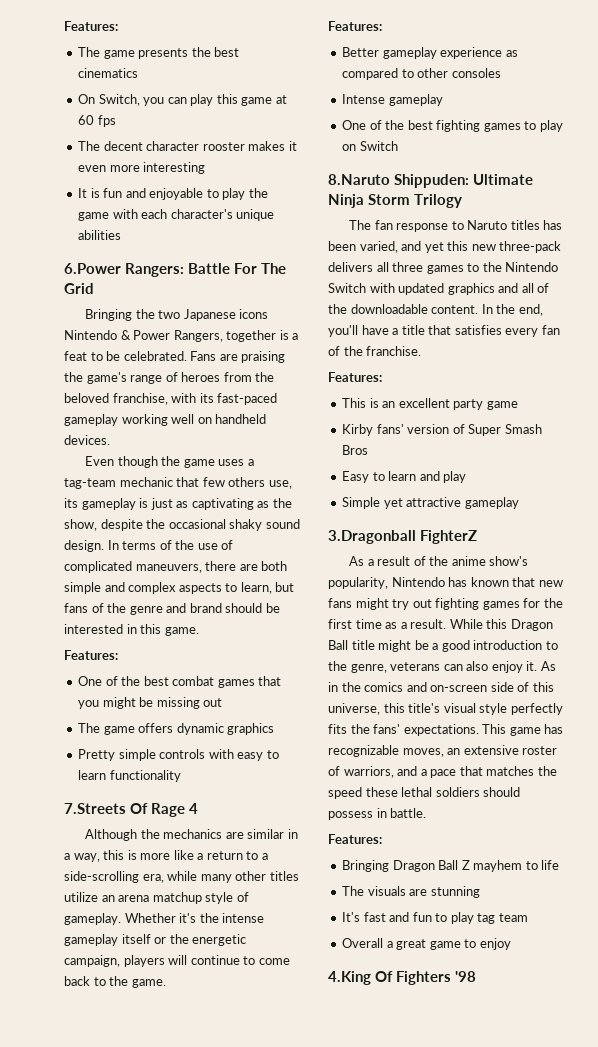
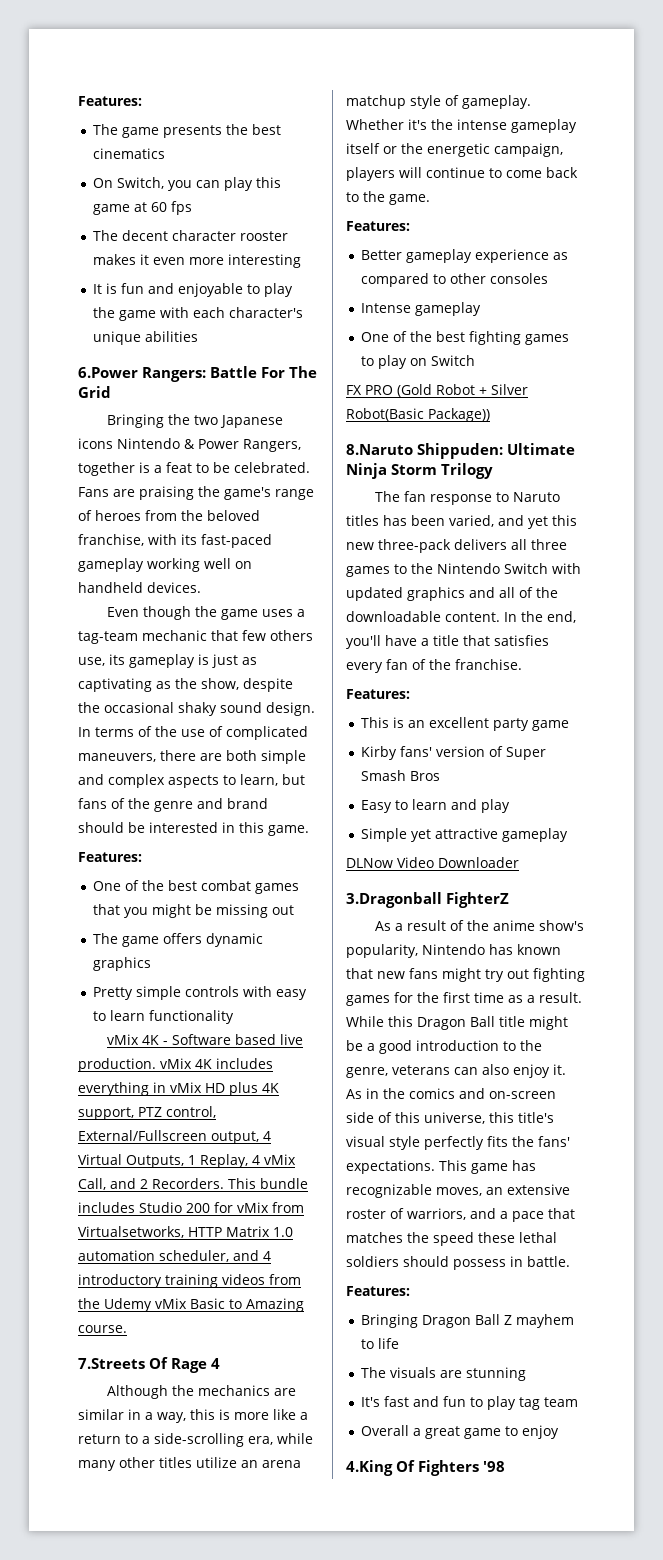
(181, 776) none -> [106,1034,303,1045] [78,1058,273,1072] [78,1082,279,1096] [78,1106,216,1120] [78,1130,271,1144] [78,1154,296,1168] [78,1178,308,1190] [78,1202,304,1213] [78,1226,293,1238] [78,1250,271,1262] [78,1274,301,1288] [78,1298,304,1312] [78,1325,127,1333] // vMix 4K - Software based live production. vMix 4K includes everything in vMix HD plus 4K support, PTZ control, External/Fullscreen output, 4 Virtual Outputs, 1 Replay, 4 vMix Call, and 2 Recorders. This bundle includes Studio 200 for vMix from Virtualsetworks, HTTP Matrix 1.0 automation scheduler, and 4 introductory training videos from the Udemy vMix Basic to Amazing course.
(398, 146) none -> [346,384,528,397] [346,408,490,422] // FX PRO (Gold Robot + Silver Robot(Basic Package))
(519, 503) none -> [346,857,519,868] // DLNow Video Downloader

